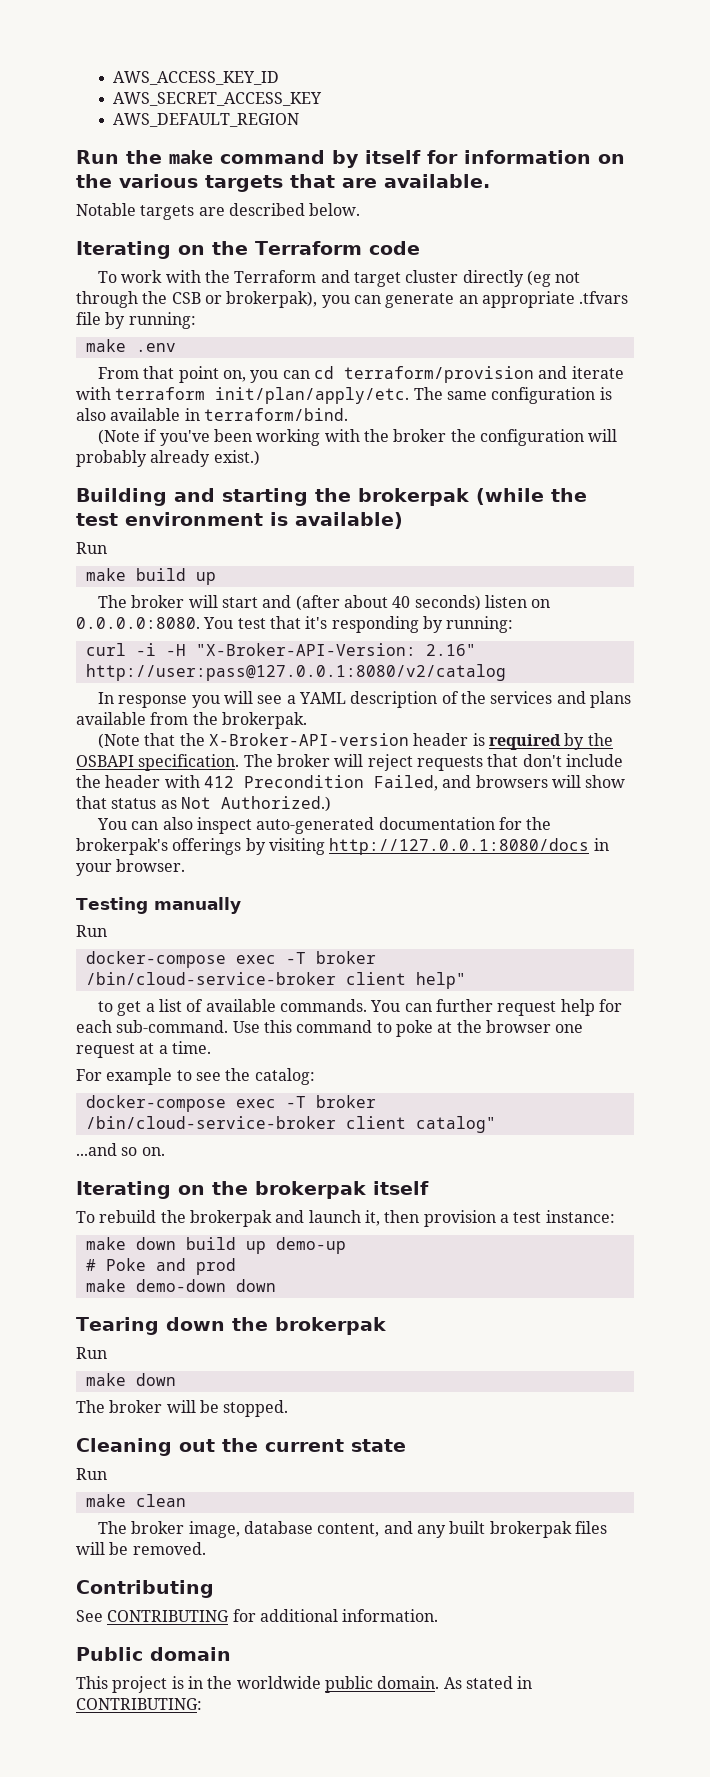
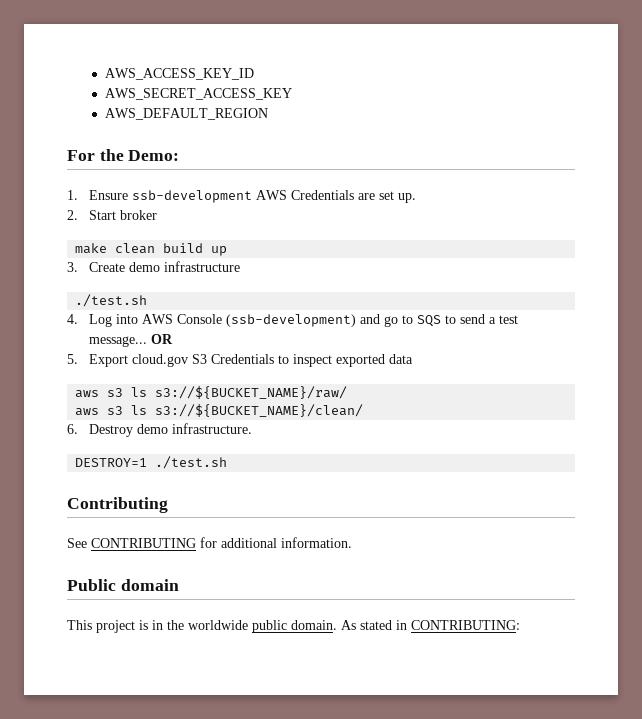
[76,150,625,168] [76,174,490,192] [76,203,361,220] [76,241,420,259] [98,270,581,287] [76,291,629,308] [76,312,196,329] [85,339,176,352] [98,366,624,383] [76,387,612,404] [76,408,348,421] [98,429,618,446] [76,450,260,467] [76,488,587,506] [76,512,403,529] [76,542,107,554] [85,568,216,585] [98,595,551,611] [76,616,514,633] [85,643,476,656] [85,664,506,681] [98,691,631,708] [76,712,307,729] [98,733,613,750] [76,754,623,771] [76,775,626,791] [76,796,331,812] [97,817,552,834] [76,838,609,855] [76,859,186,876] [76,897,241,914] [76,925,107,937] [85,951,376,968] [85,972,466,989] [98,999,622,1016] [76,1020,584,1037] [76,1041,211,1058] [76,1068,315,1085] [85,1095,376,1112] [85,1116,496,1133] [76,1143,165,1156] [76,1181,429,1199] [76,1210,615,1227] [85,1237,346,1254] [85,1258,236,1275] [85,1279,276,1292] [76,1317,386,1335] [76,1347,107,1359] [85,1373,176,1386] [76,1400,289,1417] [76,1438,406,1456] [76,1468,107,1480] [85,1494,186,1507] [98,1521,607,1538] [76,1542,206,1555] Run the make command by itself for information on the various targets that are available. // Notable targets are described below. // Iterating on the Terraform code // To work with the Terraform and target cluster directly (eg not through the CSB or brokerpak), you can generate an appropriate .tfvars file by running: // make .env // From that point on, you can cd terraform/provision and iterate with terraform init/plan/apply/etc. The same configuration is also available in terraform/bind. // (Note if you've been working with the broker the configuration will probably already exist.) // Building and starting the brokerpak (while the test environment is available) // Run // make build up // The broker will start and (after about 40 seconds) listen on 0.0.0.0:8080. You test that it's responding by running: // curl -i -H "X-Broker-API-Version: 2.16" http://user:pass@127.0.0.1:8080/v2/catalog // In response you will see a YAML description of the services and plans available from the brokerpak. // (Note that the X-Broker-API-version header is required by the OSBAPI specification. The broker will reject requests that don't include the header with 412 Precondition Failed, and browsers will show that status as Not Authorized.) // You can also inspect auto-generated documentation for the brokerpak's offerings by visiting http://127.0.0.1:8080/docs in your browser. // Testing manually // Run // docker-compose exec -T broker /bin/cloud-service-broker client help" // to get a list of available commands. You can further request help for each sub-command. Use this command to poke at the browser one request at a time. // For example to see the catalog: // docker-compose exec -T broker /bin/cloud-service-broker client catalog" // ...and so on. // Iterating on the brokerpak itself // To rebuild the brokerpak and launch it, then provision a test instance: // make down build up demo-up // # Poke and prod // make demo-down down // Tearing down the brokerpak // Run // make down // The broker will be stopped. // Cleaning out the current state // Run // make clean // The broker image, database content, and any built brokerpak files will be removed. -> [67,149,180,161] [67,190,417,203] [67,210,158,220] [75,243,228,256] [67,261,241,272] [75,294,148,307] [67,314,519,327] [89,334,174,347] [67,354,414,367] [75,386,348,399] [75,404,364,417] [67,423,253,437] [75,456,228,469] For the Demo: // 1. Ensure ssb-development AWS Credentials are set up. // 2. Start broker // make clean build up // 3. Create demo infrastructure // ./test.sh // 4. Log into AWS Console (ssb-development) and go to SQS to send a test message... OR // 5. Export cloud.gov S3 Credentials to inspect exported data // aws s3 ls s3://${BUCKET_NAME}/raw/ // aws s3 ls s3://${BUCKET_NAME}/clean/ // 6. Destroy demo infrastructure. // DESTROY=1 ./test.sh

